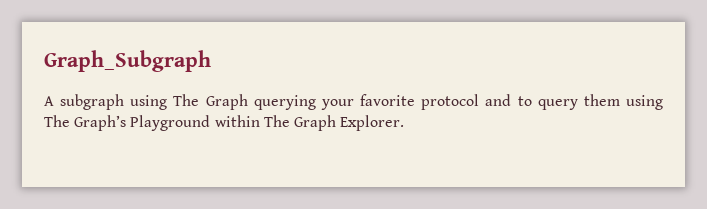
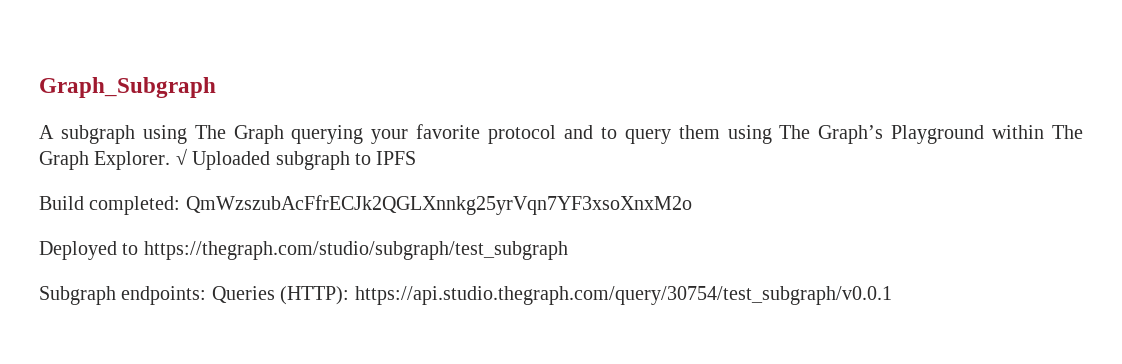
(405, 123) none -> [175,148,417,170] [39,195,692,215] [39,241,568,260] [39,286,892,305] √ Uploaded subgraph to IPFS // Build completed: QmWzszubAcFfrECJk2QGLXnnkg25yrVqn7YF3xsoXnxM2o // Deployed to https://thegraph.com/studio/subgraph/test_subgraph // Subgraph endpoints: Queries (HTTP): https://api.studio.thegraph.com/query/30754/test_subgraph/v0.0.1

